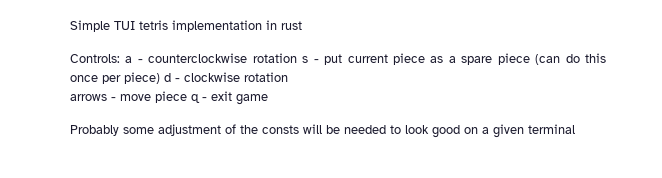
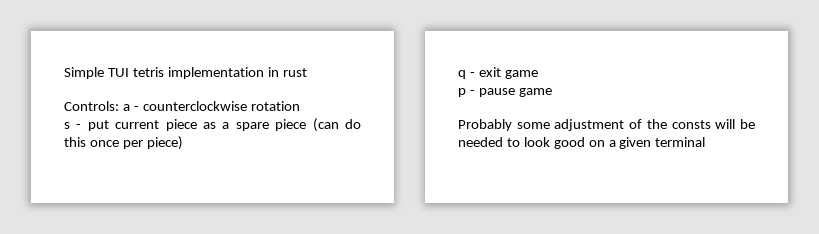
(297, 58) none -> (300, 106) //
[164,72,288,82] [70,91,187,103] d - clockwise rotation // arrows - move piece -> (183, 143) //
(268, 99) none -> [458,88,552,97] // p - pause game

